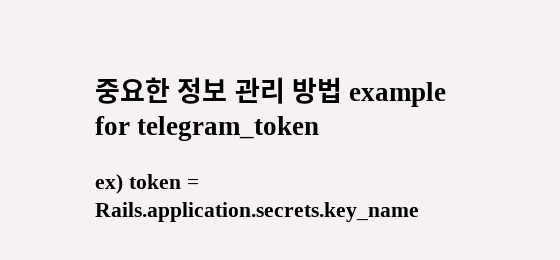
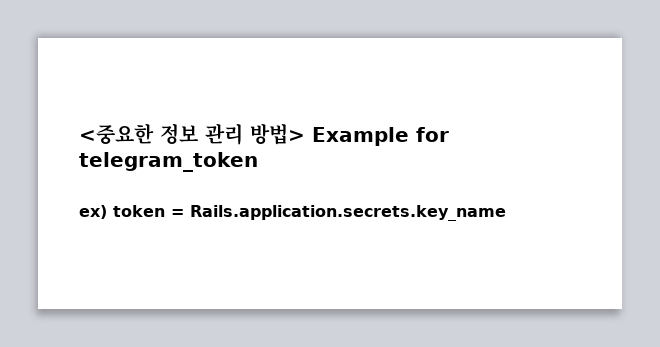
[95,77,170,104] 중요한 -> [79,123,154,144] <중요한
[291,77,447,107] 방법 example -> [250,123,409,146] 방법> Example

